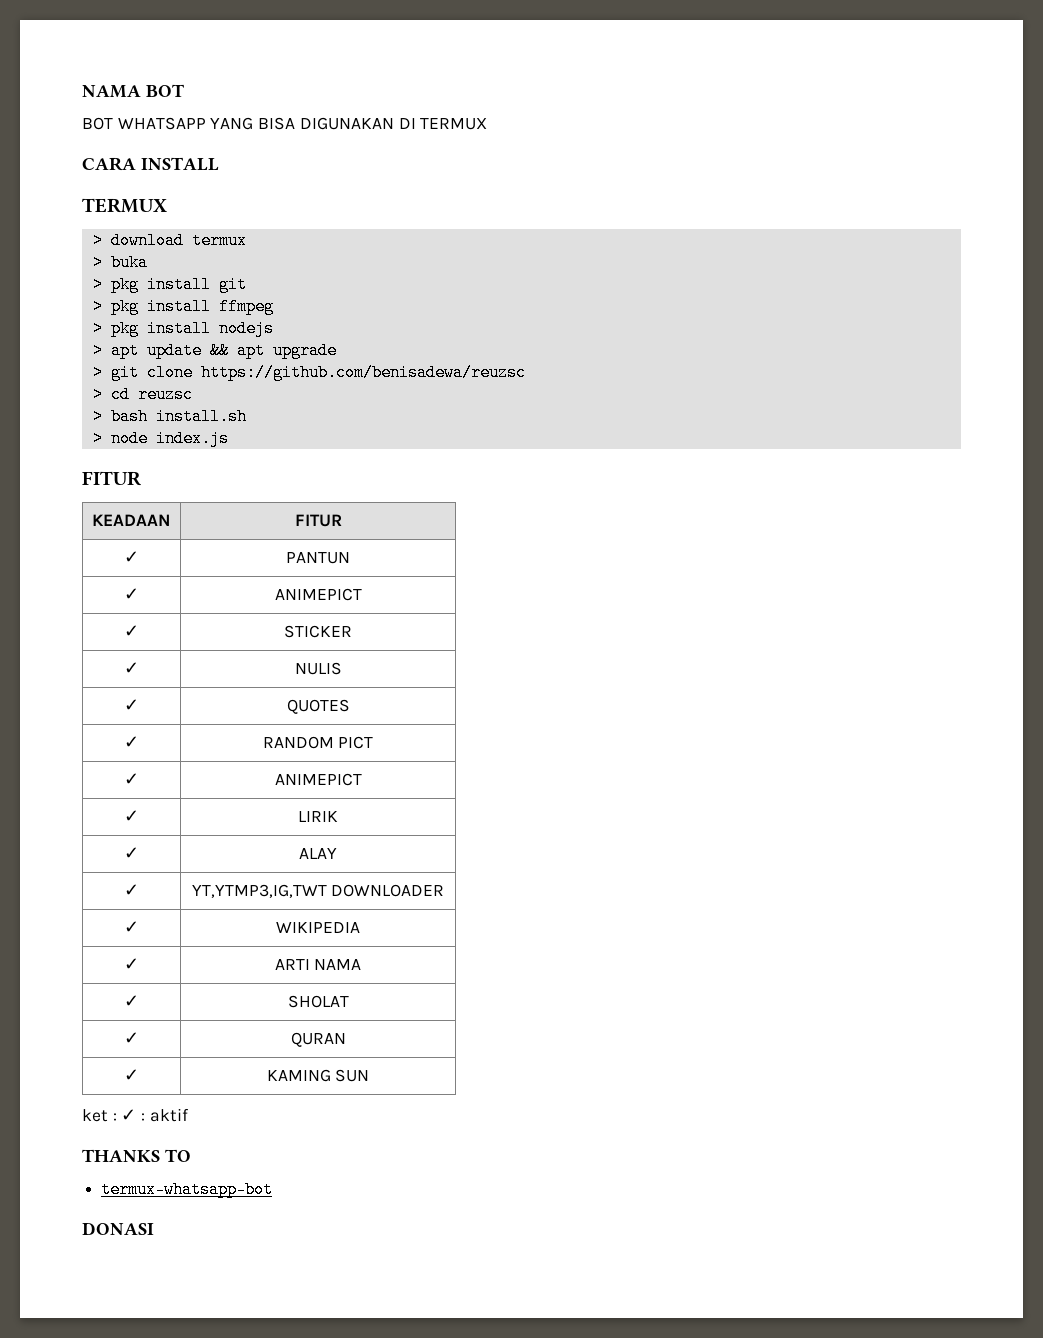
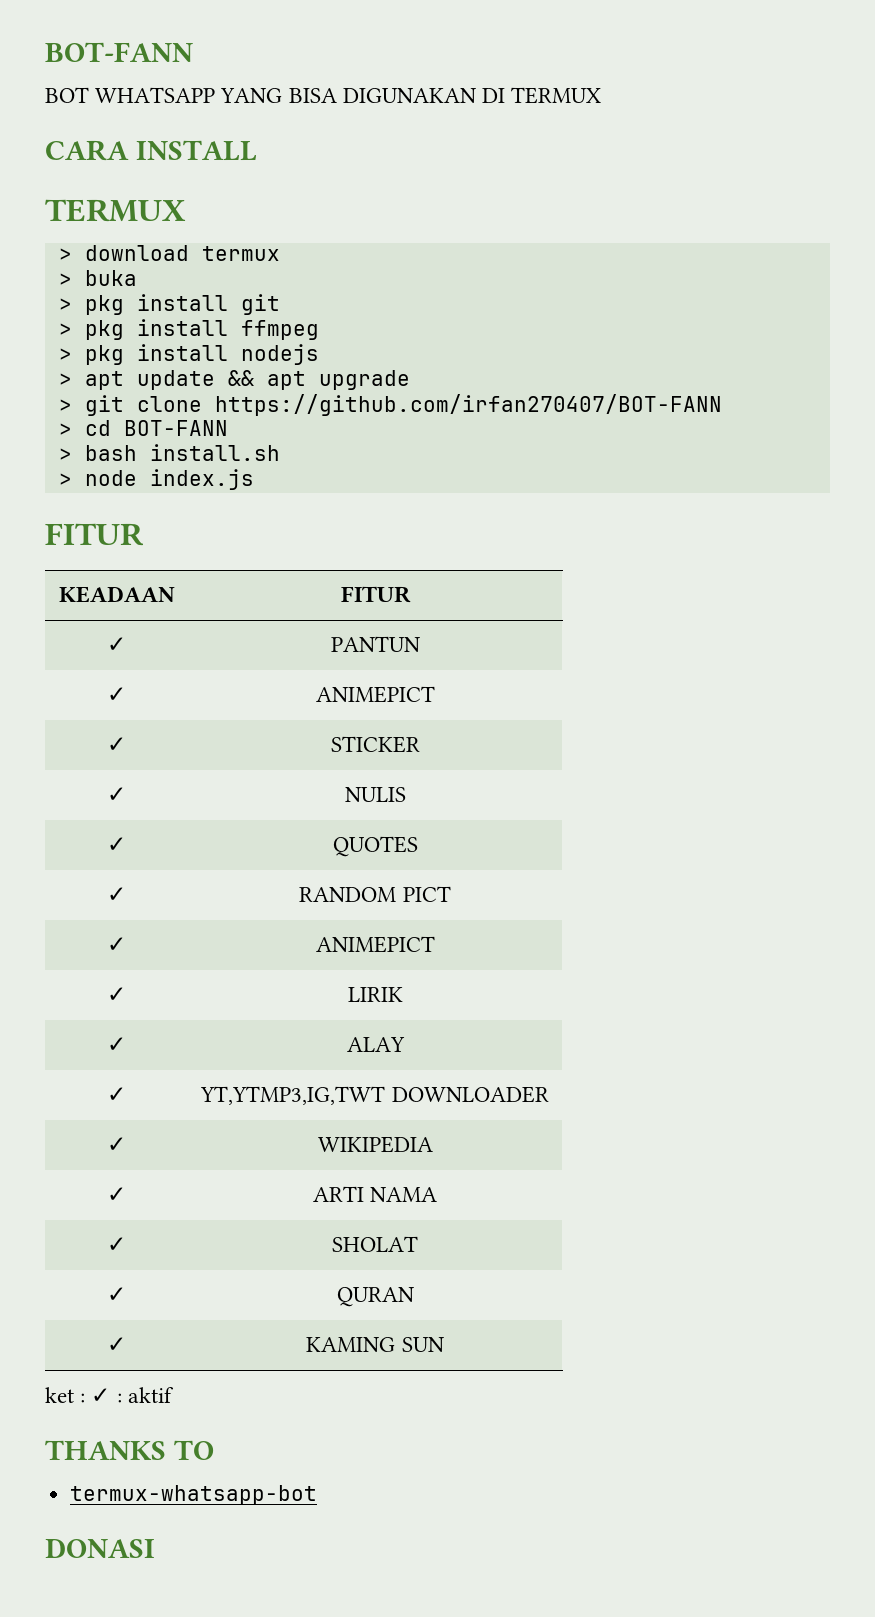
[82,84,184,98] NAMA BOT -> [45,42,193,62] BOT-FANN
[200,364,526,381] https://github.com/benisadewa/reuzsc -> [214,394,722,416] https://github.com/irfan270407/BOT-FANN
[137,386,193,403] reuzsc -> [123,420,228,436] BOT-FANN

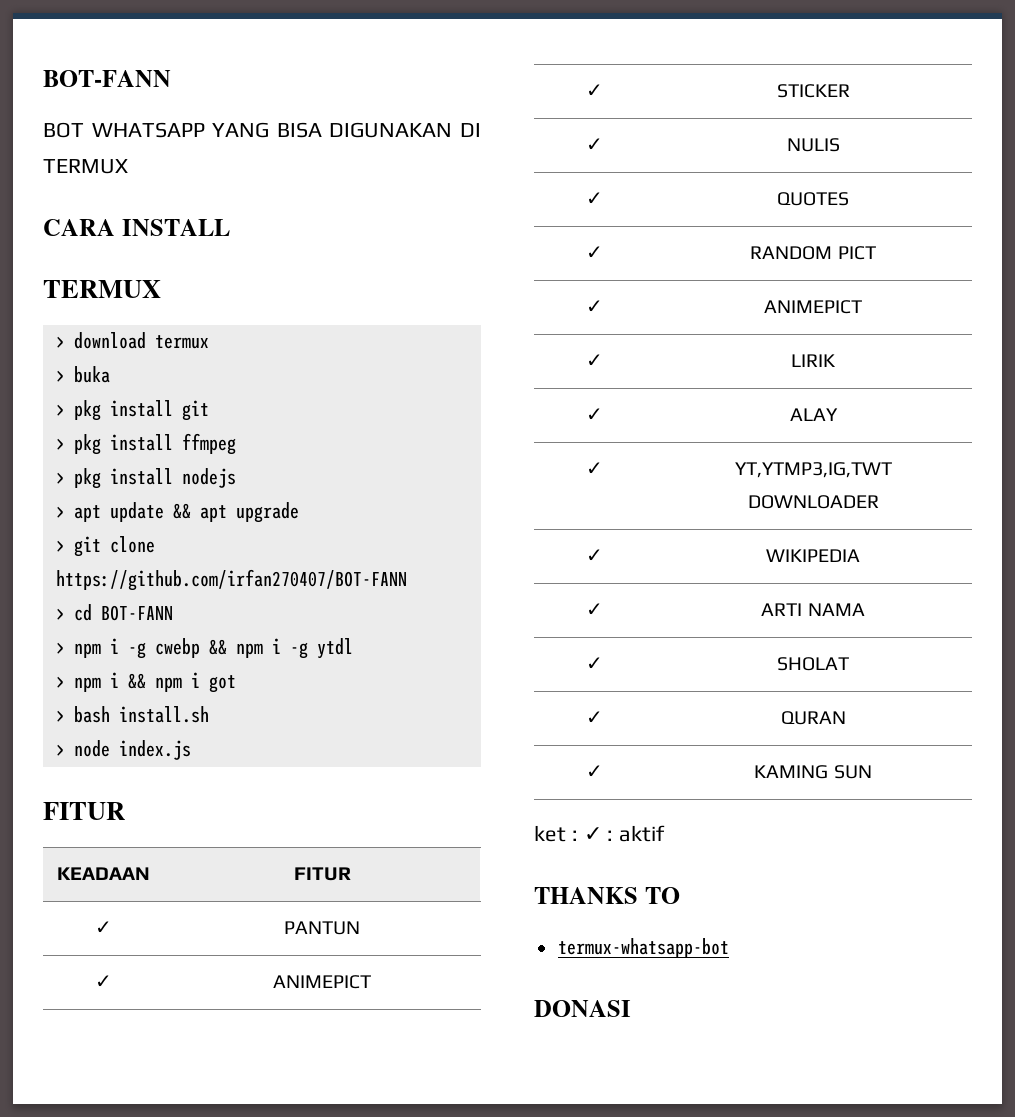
(228, 428) none -> [55,638,353,659] [55,672,236,693] // > npm i -g cwebp && npm i -g ytdl // > npm i && npm i got

